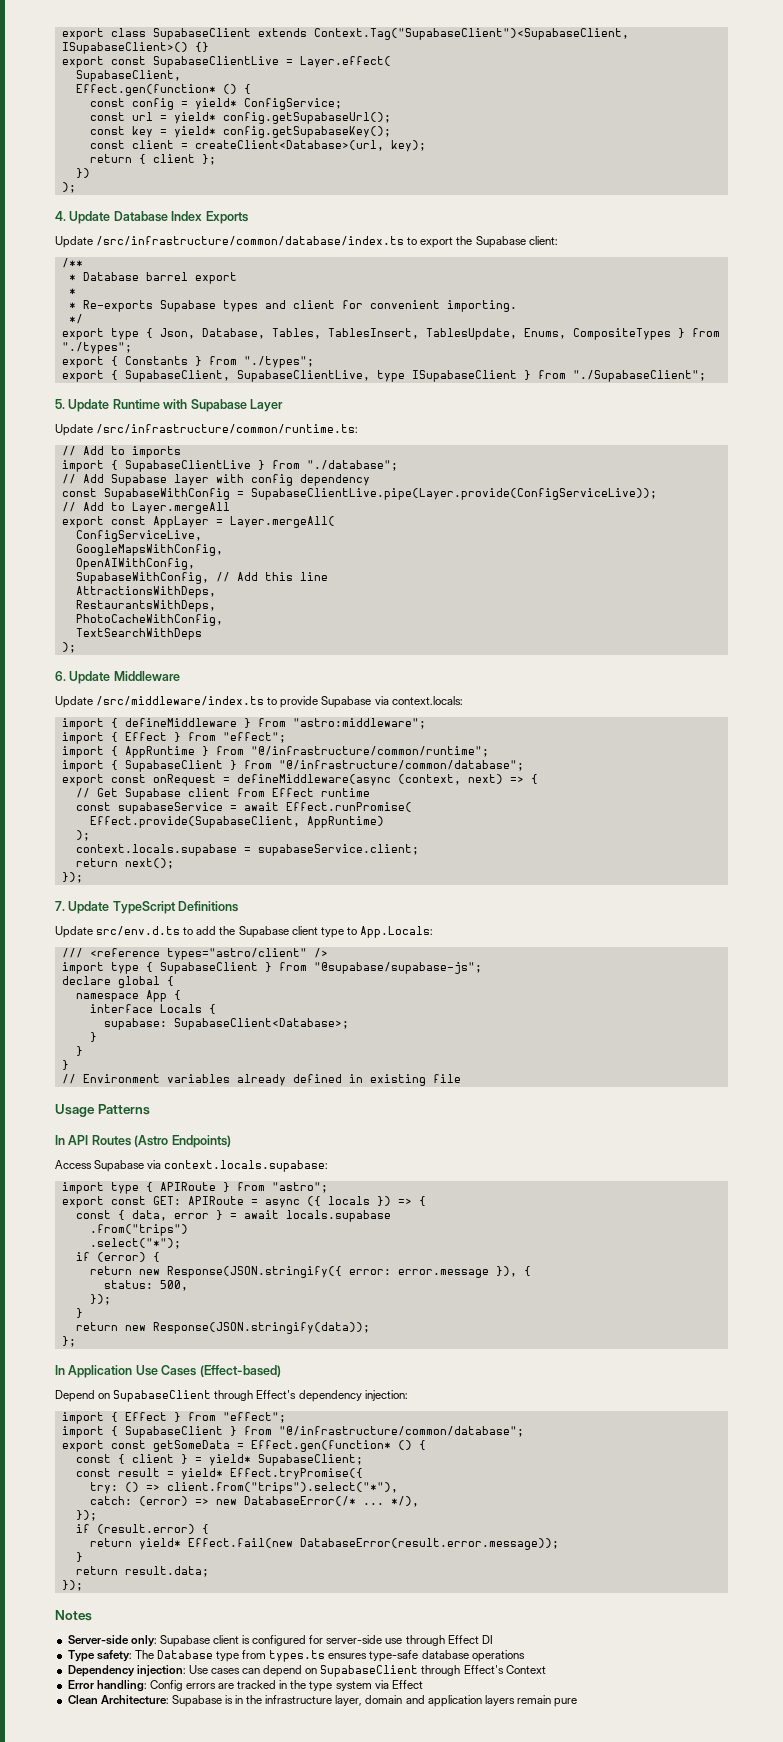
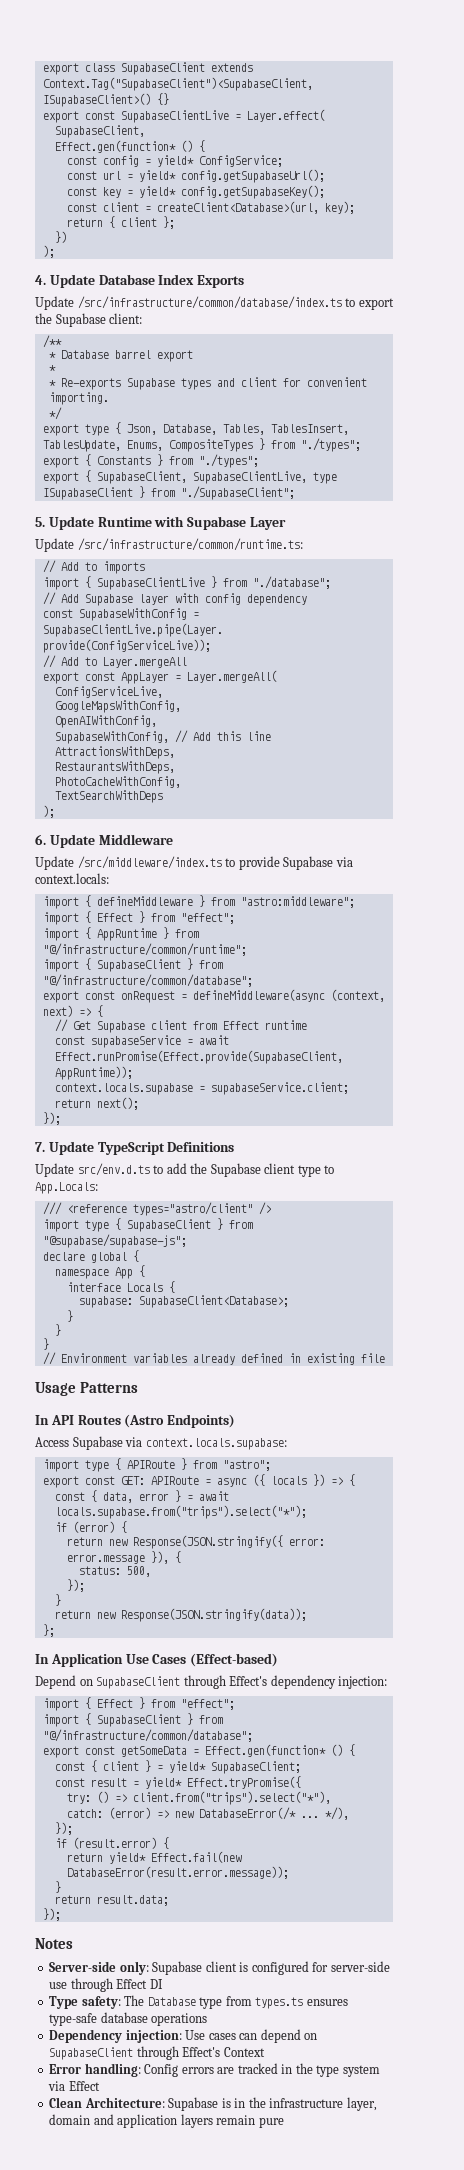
[285,802,412,812] [89,816,384,828] [75,830,90,841] Effect.runPromise( // Effect.provide(SupabaseClient, AppRuntime) // ); -> [54,1050,343,1064] [54,1066,133,1080] Effect.runPromise(Effect.provide(SupabaseClient, AppRuntime));
[285,1210,391,1222] [89,1224,188,1236] [89,1238,181,1249] locals.supabase // .from("trips") // .select("*"); -> [54,1505,307,1519] locals.supabase.from("trips").select("*");

